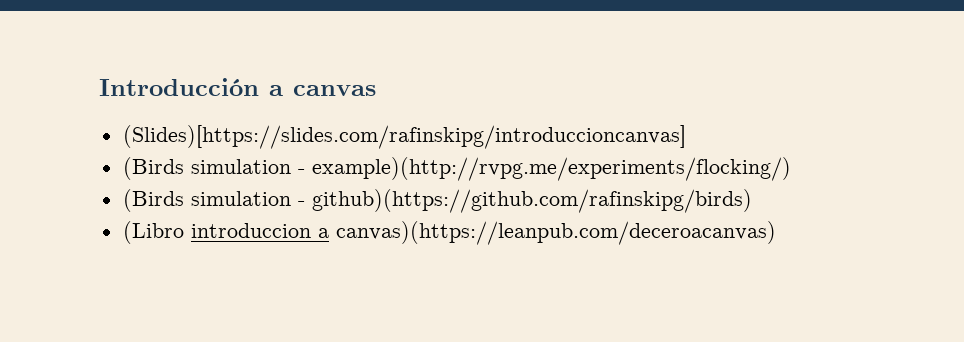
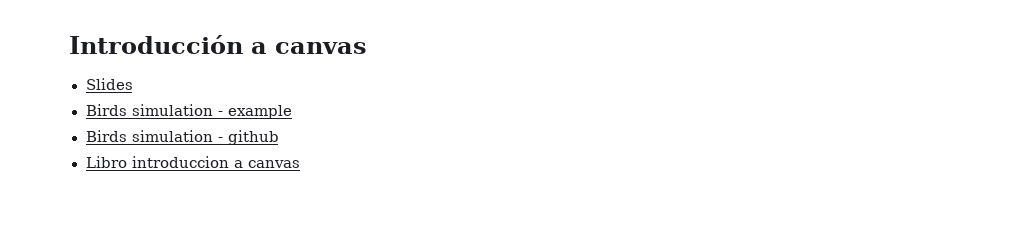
[122,125,686,149] [122,157,791,181] [122,189,752,213] [122,221,184,244] (Slides)[https://slides.com/rafinskipg/introduccioncanvas] // (Birds simulation - example)(http://rvpg.me/experiments/flocking/) // (Birds simulation - github)(https://github.com/rafinskipg/birds) // (Libro -> [85,78,133,90] [85,104,292,119] [85,130,279,145] [85,156,127,168] Slides // Birds simulation - example // Birds simulation - github // Libro
[335,221,776,245] canvas)(https://leanpub.com/deceroacanvas) -> [247,160,300,168] canvas

